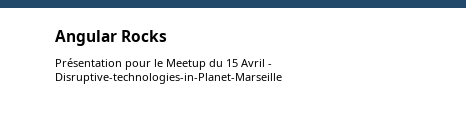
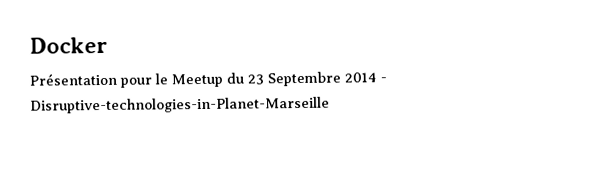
[55,30,168,46] Angular Rocks -> [29,36,108,54] Docker
[226,59,265,67] 15 Avril -> [247,71,377,87] 23 Septembre 2014

